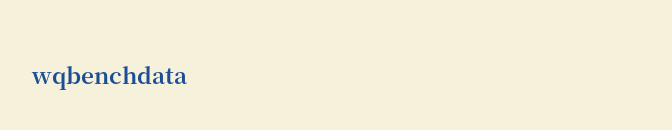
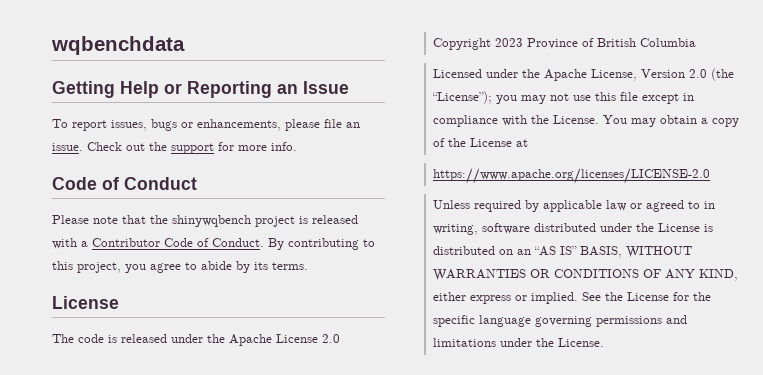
(188, 78) none -> [52,81,349,98] [52,119,360,131] [52,142,297,154] [52,177,197,190] [52,215,358,227] [52,238,375,250] [52,261,308,273] [52,296,119,309] [52,334,340,346] [433,38,697,50] [433,68,735,81] [432,91,695,104] [433,115,740,127] [433,138,529,147] [433,168,711,184] [433,200,716,212] [433,223,714,235] [433,246,693,258] [433,269,739,281] [433,292,712,304] [433,315,688,327] [433,338,605,347] // Getting Help or Reporting an Issue // To report issues, bugs or enhancements, please file an issue. Check out the support for more info. // Code of Conduct // Please note that the shinywqbench project is released with a Contributor Code of Conduct. By contributing to this project, you agree to abide by its terms. // License // The code is released under the Apache License 2.0 // Copyright 2023 Province of British Columbia // Licensed under the Apache License, Version 2.0 (the “License”); you may not use this file except in compliance with the License. You may obtain a copy of the License at // https://www.apache.org/licenses/LICENSE-2.0 // Unless required by applicable law or agreed to in writing, software distributed under the License is distributed on an “AS IS” BASIS, WITHOUT WARRANTIES OR CONDITIONS OF ANY KIND, either express or implied. See the License for the specific language governing permissions and limitations under the License.

